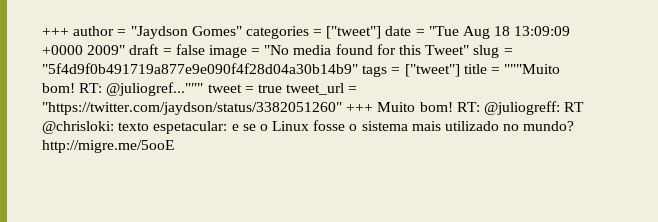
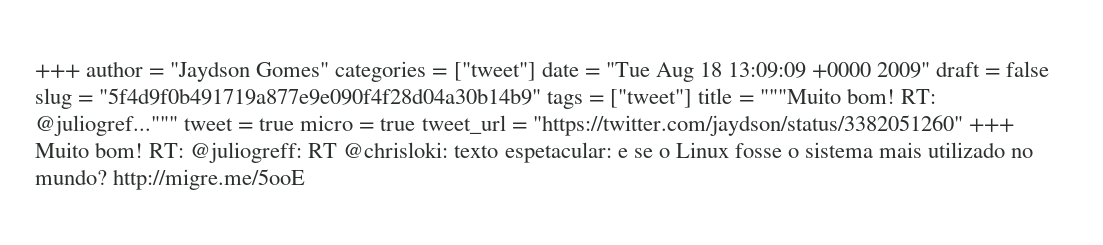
[208,44,470,58] image = "No media found for this Tweet" -> (1050, 69) none
(282, 88) none -> [300,115,416,131] micro = true

